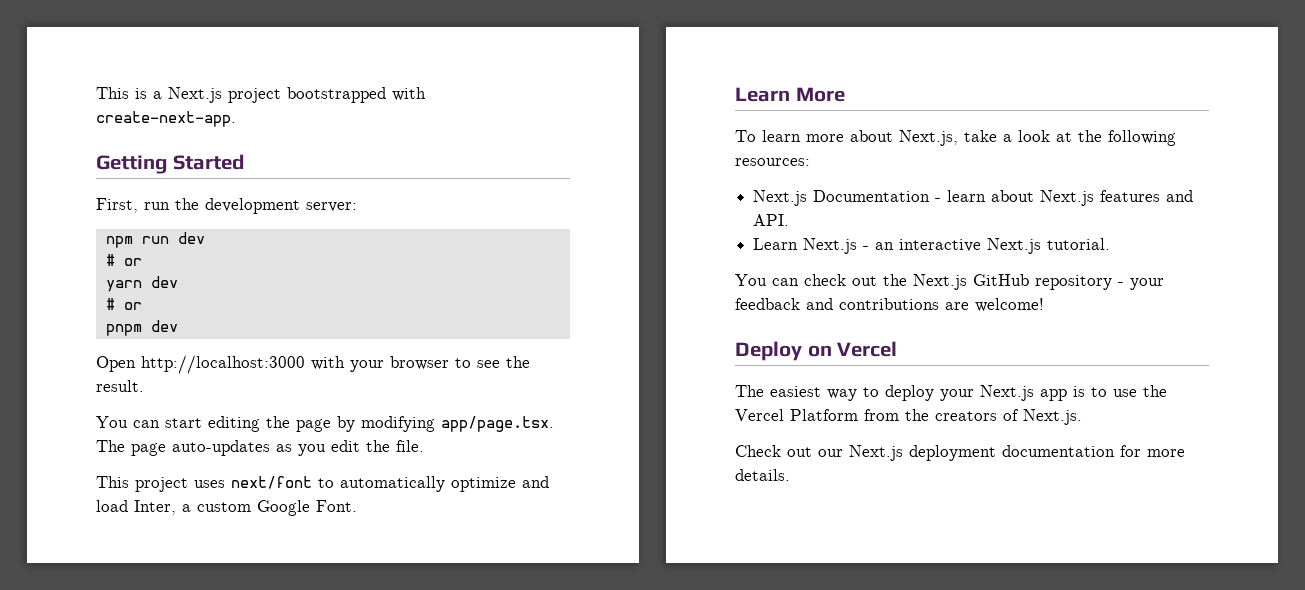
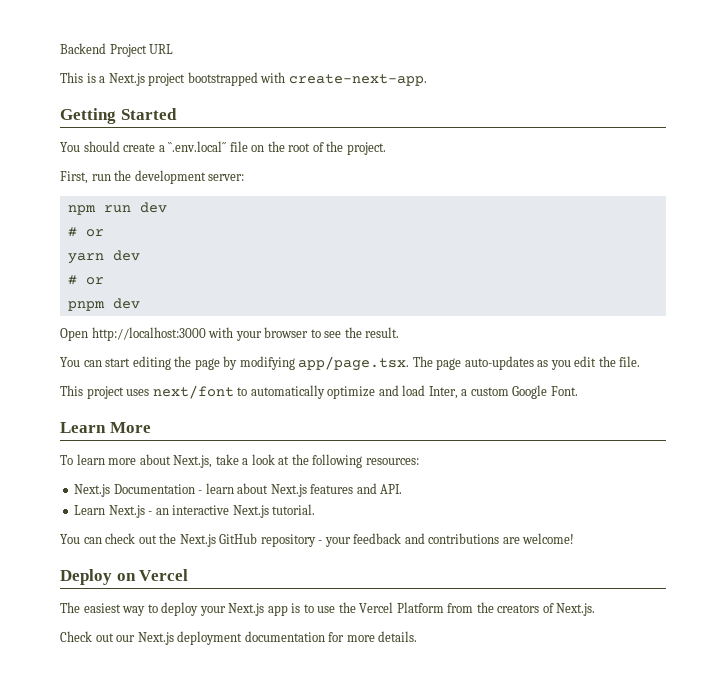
(96, 93) none -> [60,43,174,57] Backend Project URL //
(244, 162) none -> [60,141,386,155] // You should create a ``.env.local´´ file on the root of the project.

